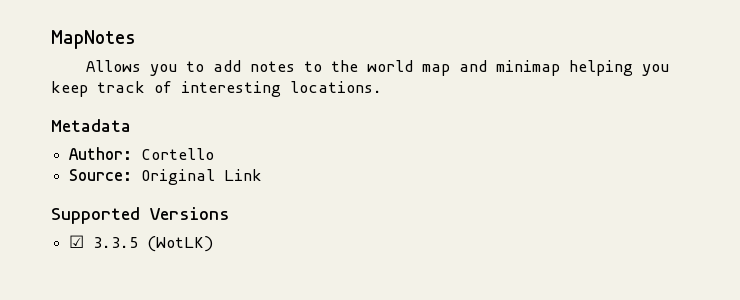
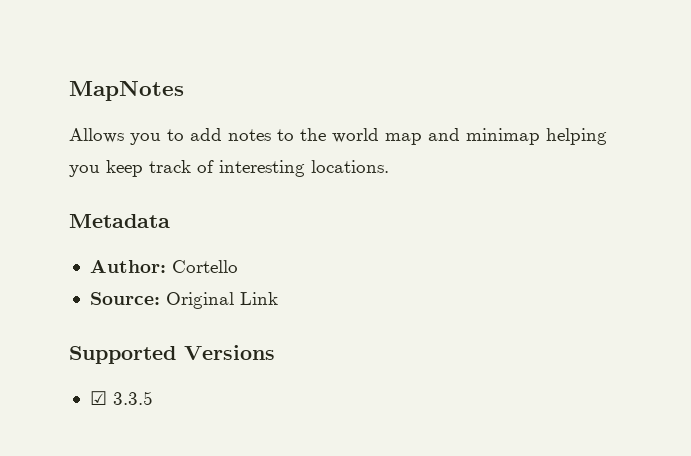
[147,236,214,252] (WotLK) -> (153, 398) none

